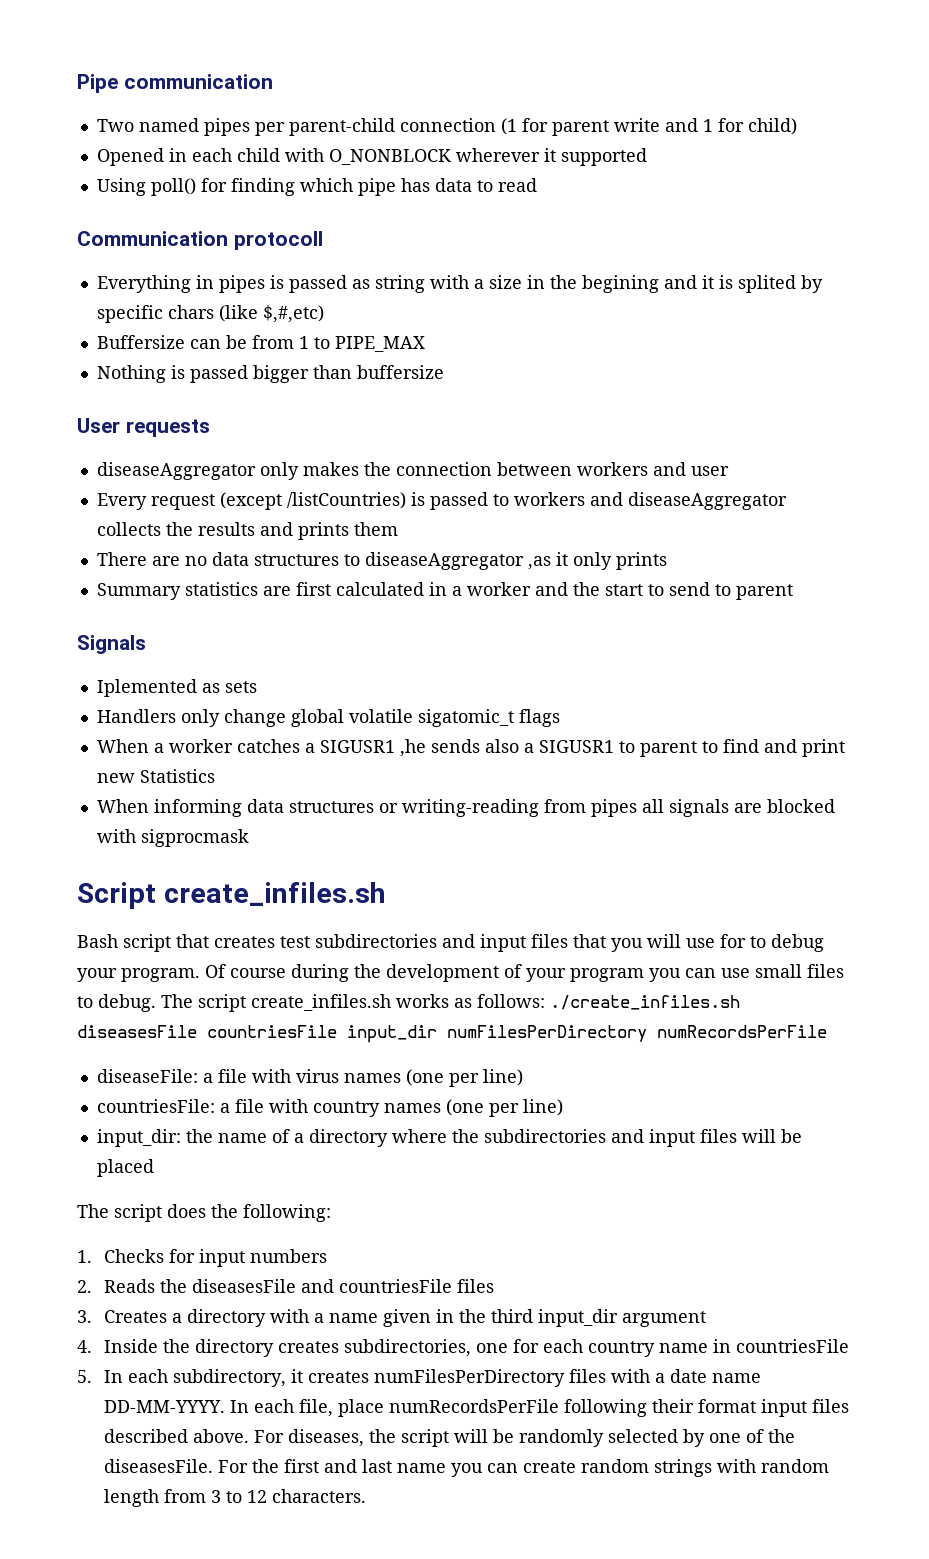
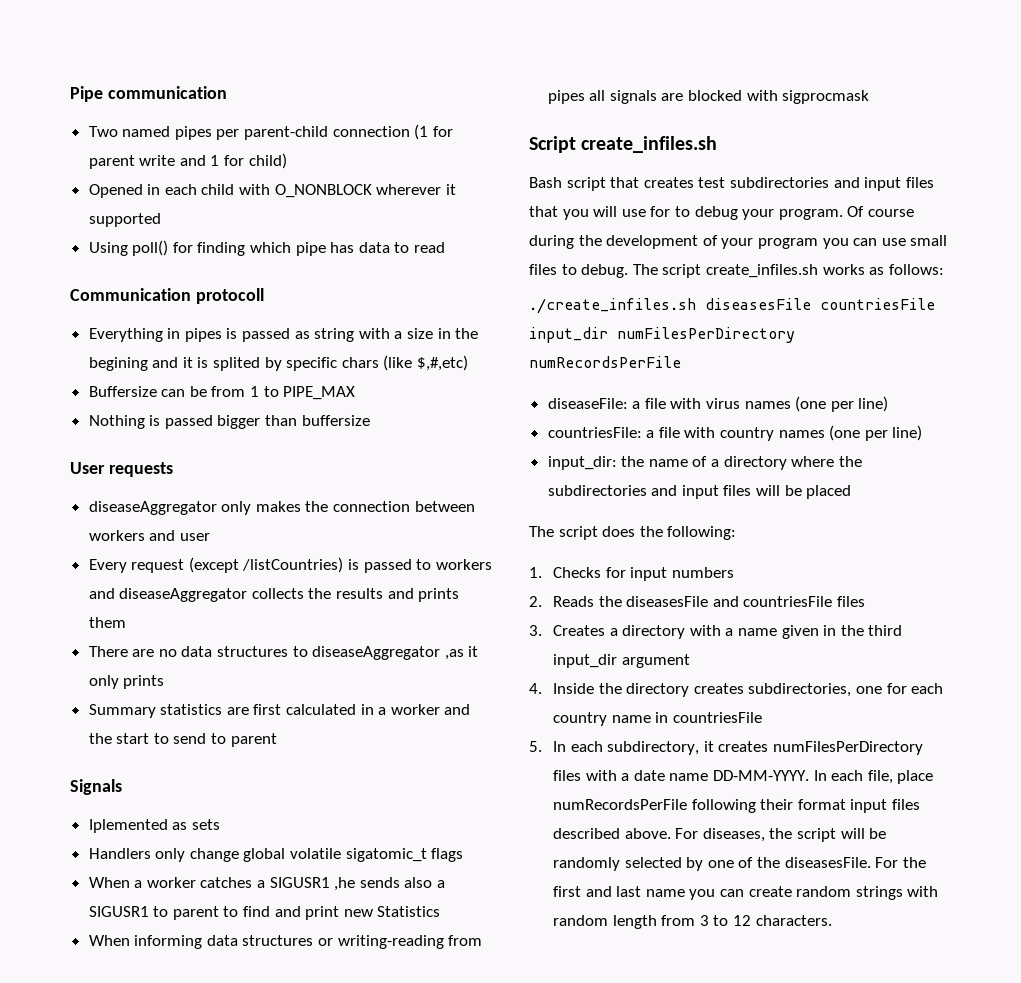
(545, 1001) none -> (944, 269) //

